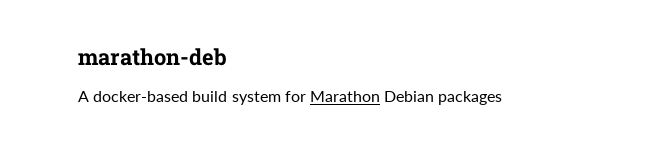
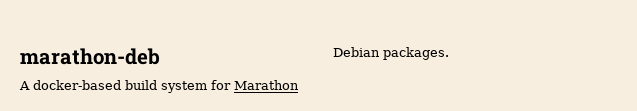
[438,91,503,105] packages -> [383,47,449,60] packages.

